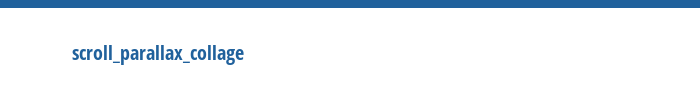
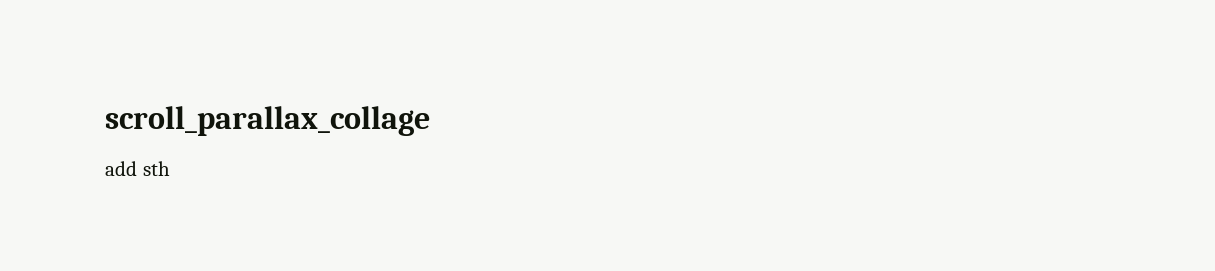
(244, 55) none -> [105,161,170,176] // add sth

